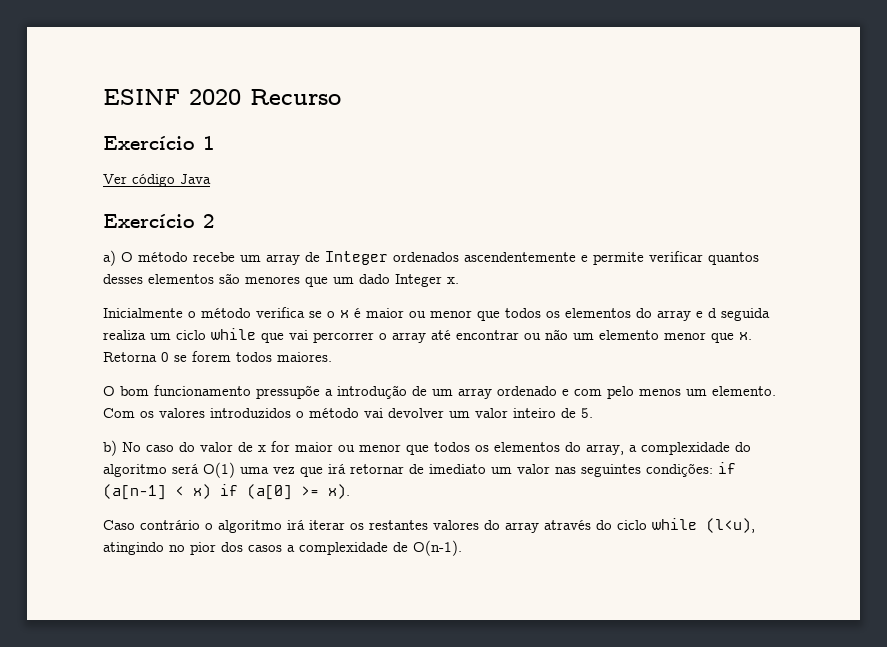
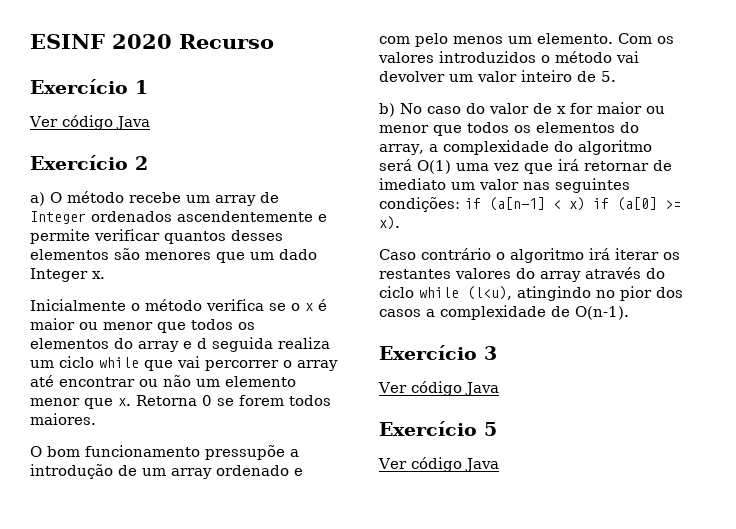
(462, 548) none -> [379,345,497,360] [378,381,499,396] [379,421,497,436] [378,457,499,472] // Exercício 3 // Ver código Java // Exercício 5 // Ver código Java

